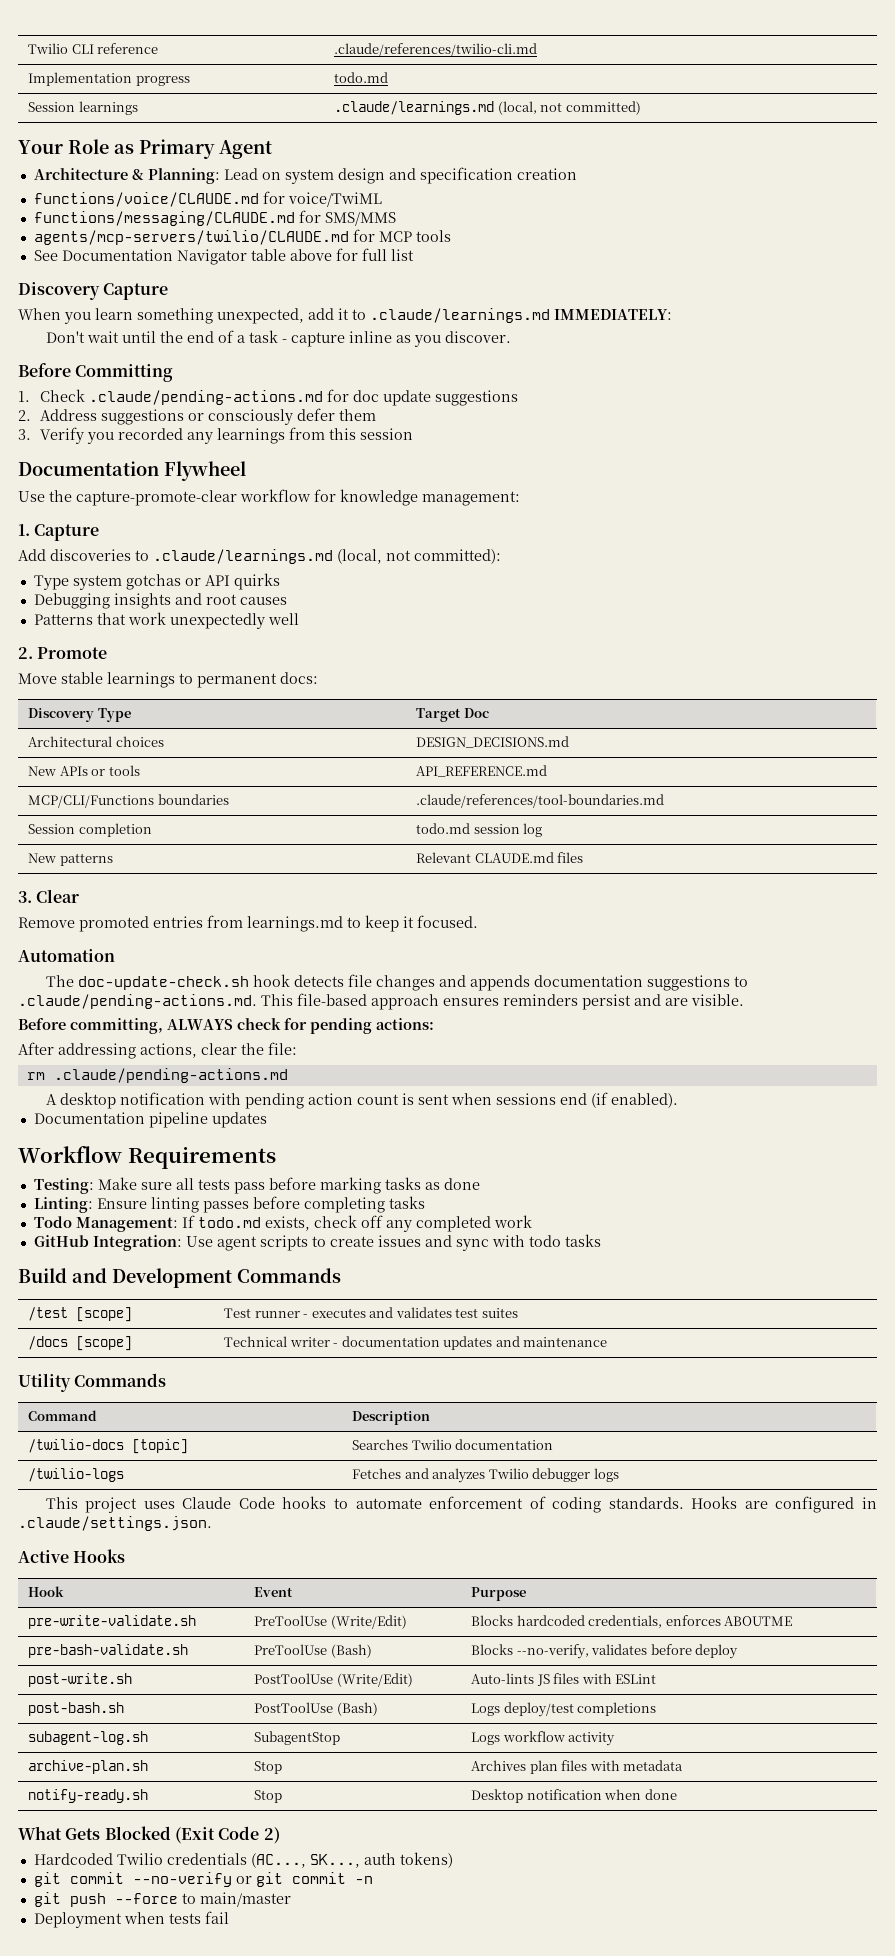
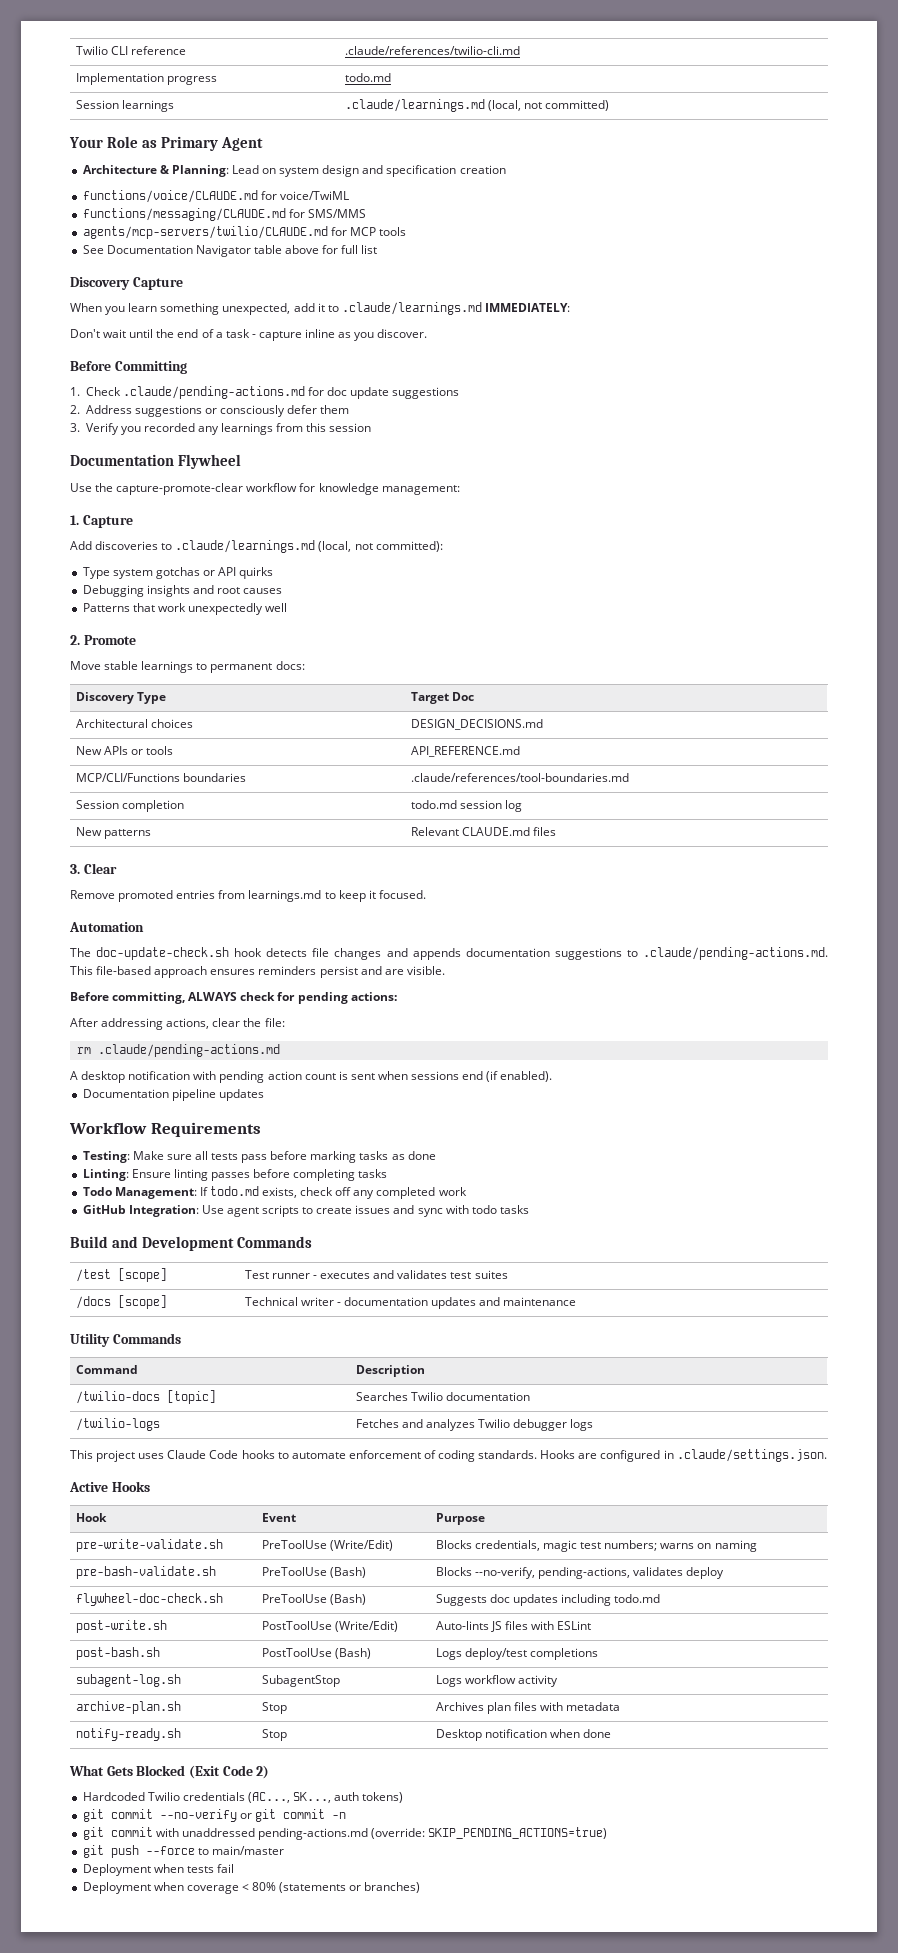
[516,1615,793,1628] hardcoded credentials, enforces ABOUTME -> [474,1540,757,1552] credentials, magic test numbers; warns on naming
[591,1644,692,1655] validates before -> [538,1567,684,1579] pending-actions, validates
(739, 1651) none -> [75,1593,223,1606] [261,1594,366,1605] [435,1594,661,1606] // flywheel-doc-check.sh | PreToolUse (Bash) | Suggests doc updates including todo.md
(373, 1880) none -> [82,1827,608,1840] // git commit with unaddressed pending-actions.md (override: SKIP_PENDING_ACTIONS=true)
(229, 1917) none -> [82,1882,421,1894] // Deployment when coverage < 80% (statements or branches)

